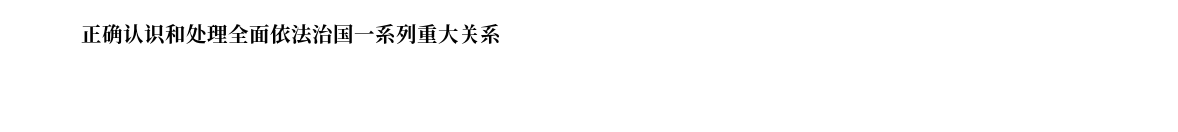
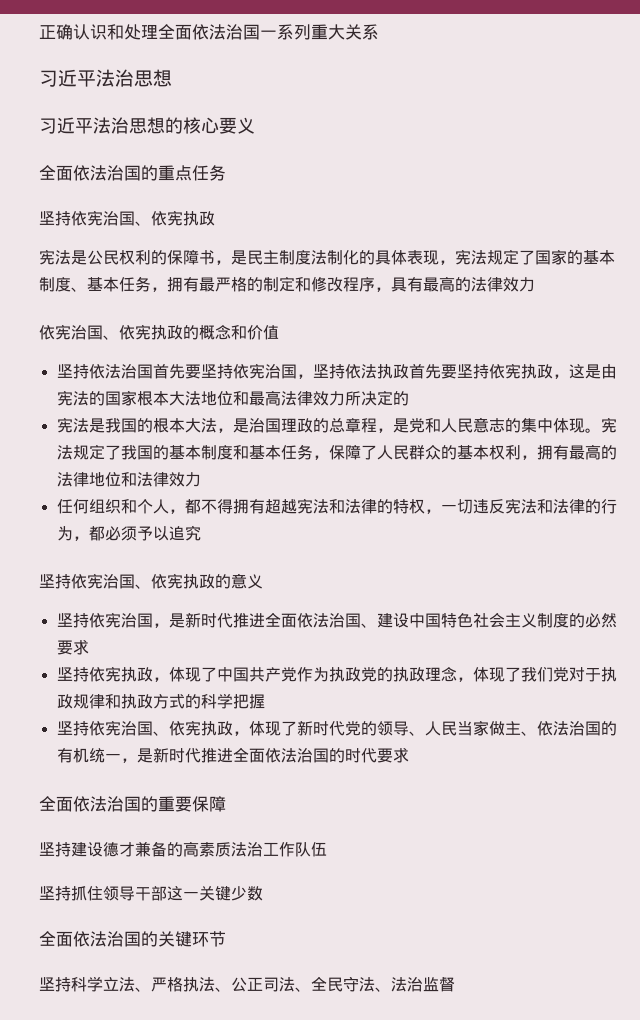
(501, 34) none -> [39,69,172,87] [39,117,255,134] [39,165,226,181] [39,210,215,226] [39,249,615,265] [39,276,535,292] [39,324,279,340] [56,363,617,379] [56,390,409,406] [56,417,617,433] [56,444,617,460] [56,472,201,487] [56,498,617,514] [56,525,201,541] [39,573,263,589] [56,612,617,628] [56,639,89,655] [56,666,617,682] [56,693,265,709] [56,720,617,736] [56,747,409,763] [39,796,226,812] [39,841,327,857] [39,886,263,901] [39,931,226,947] [39,976,455,992] // 习近平法治思想 // 习近平法治思想的核心要义 // 全面依法治国的重点任务 // 坚持依宪治国、依宪执政 // 宪法是公民权利的保障书，是民主制度法制化的具体表现，宪法规定了国家的基本制度、基本任务，拥有最严格的制定和修改程序，具有最高的法律效力 // 依宪治国、依宪执政的概念和价值 // 坚持依法治国首先要坚持依宪治国，坚持依法执政首先要坚持依宪执政，这是由宪法的国家根本大法地位和最高法律效力所决定的 // 宪法是我国的根本大法，是治国理政的总章程，是党和人民意志的集中体现。宪法规定了我国的基本制度和基本任务，保障了人民群众的基本权利，拥有最高的法律地位和法律效力 // 任何组织和个人，都不得拥有超越宪法和法律的特权，一切违反宪法和法律的行为，都必须予以追究 // 坚持依宪治国、依宪执政的意义 // 坚持依宪治国，是新时代推进全面依法治国、建设中国特色社会主义制度的必然要求 // 坚持依宪执政，体现了中国共产党作为执政党的执政理念，体现了我们党对于执政规律和执政方式的科学把握 // 坚持依宪治国、依宪执政，体现了新时代党的领导、人民当家做主、依法治国的有机统一，是新时代推进全面依法治国的时代要求 // 全面依法治国的重要保障 // 坚持建设德才兼备的高素质法治工作队伍 // 坚持抓住领导干部这一关键少数 // 全面依法治国的关键环节 // 坚持科学立法、严格执法、公正司法、全民守法、法治监督

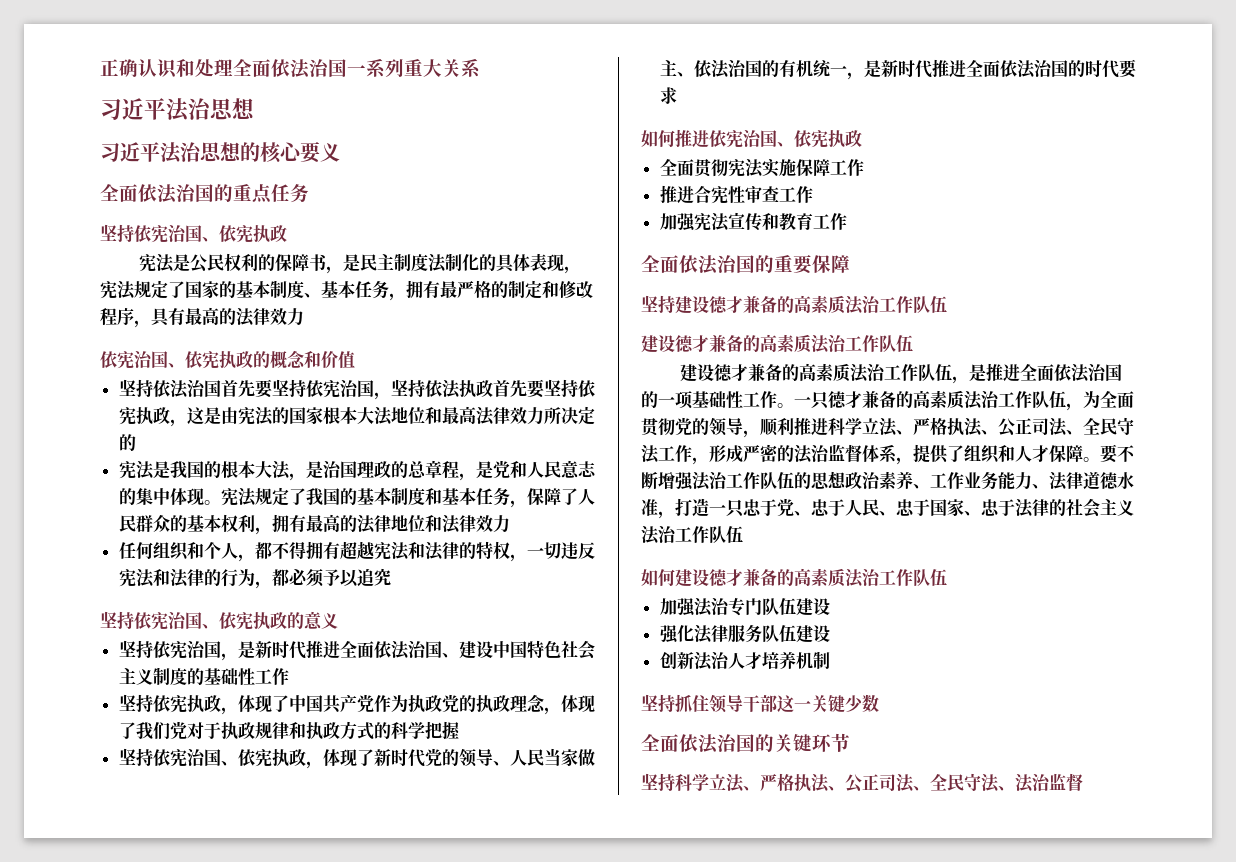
[584,613,617,628] [56,639,89,655] 必然要求 -> [203,668,289,686] 基础性工作
(409, 755) none -> [641,129,862,148] [659,158,864,178] [659,185,813,204] [659,212,847,232] // 如何推进依宪治国、依宪执政 // 全面贯彻宪法实施保障工作 // 推进合宪性审查工作 // 加强宪法宣传和教育工作
(327, 849) none -> [641,334,913,354] [679,363,1122,384] [641,390,1134,411] [641,417,1134,438] [641,444,1135,465] [641,471,1134,491] [641,498,1134,519] [641,526,743,545] [641,568,947,588] [659,597,830,617] [659,624,830,644] [659,651,830,671] // 建设德才兼备的高素质法治工作队伍 // 建设德才兼备的高素质法治工作队伍，是推进全面依法治国的一项基础性工作。一只德才兼备的高素质法治工作队伍，为全面贯彻党的领导，顺利推进科学立法、严格执法、公正司法、全民守法工作，形成严密的法治监督体系，提供了组织和人才保障。要不断增强法治工作队伍的思想政治素养、工作业务能力、法律道德水准，打造一只忠于党、忠于人民、忠于国家、忠于法律的社会主义法治工作队伍 // 如何建设德才兼备的高素质法治工作队伍 // 加强法治专门队伍建设 // 强化法律服务队伍建设 // 创新法治人才培养机制

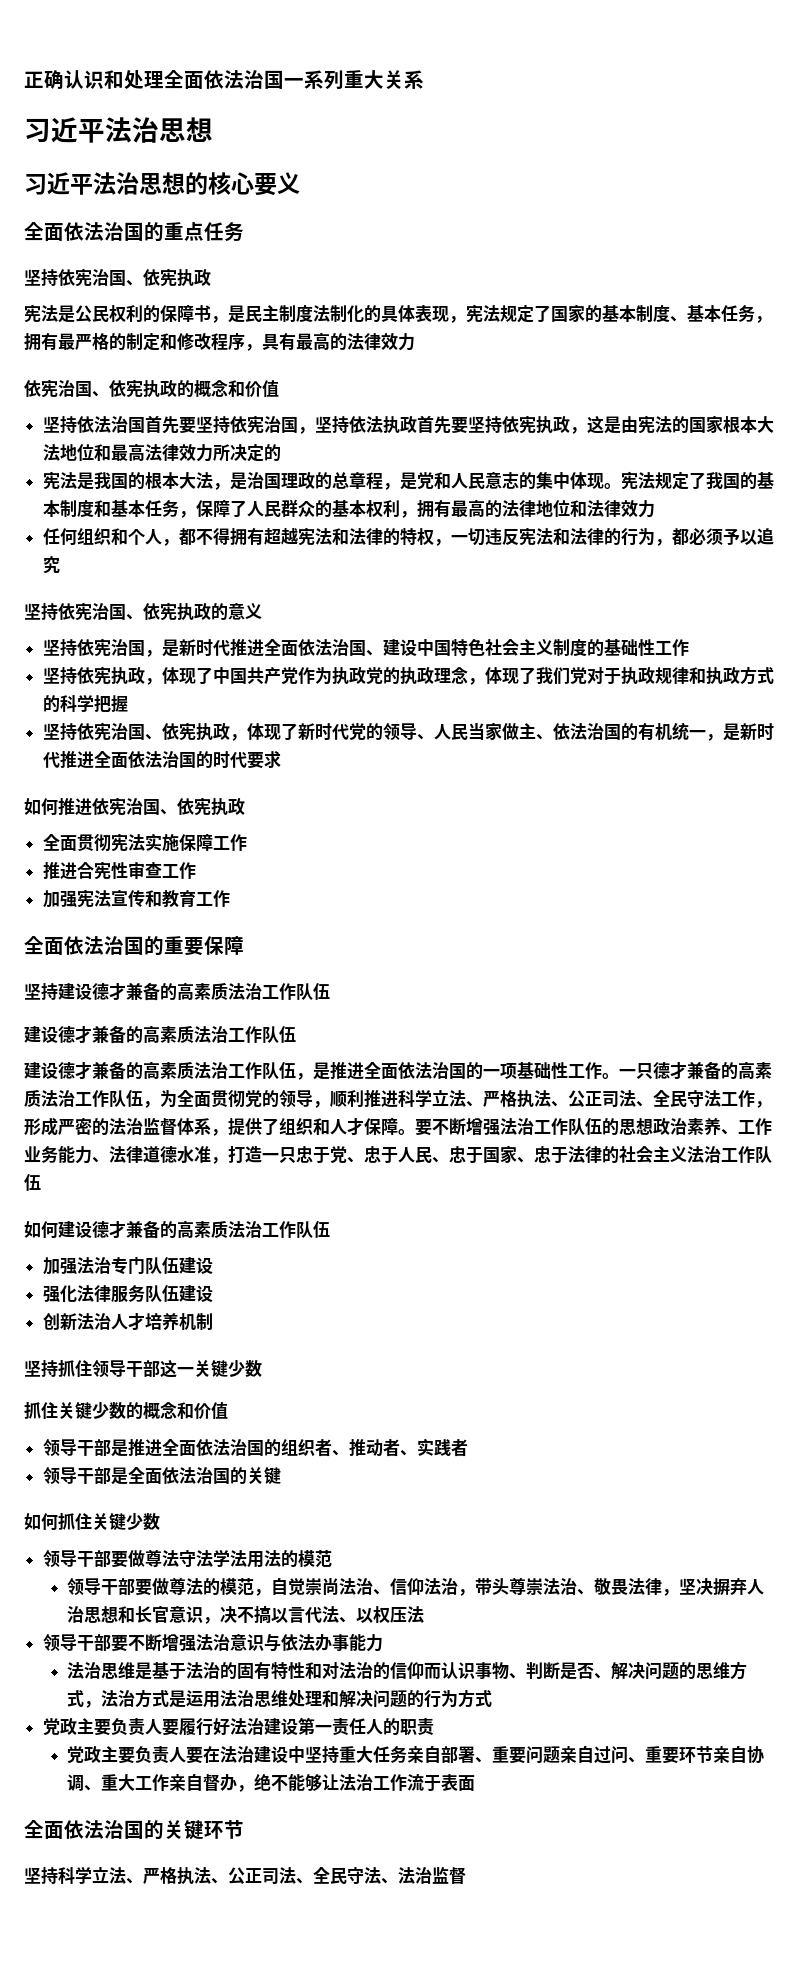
(879, 703) none -> [24,1402,228,1420] [42,1438,468,1457] [42,1467,281,1485] [24,1513,160,1531] [42,1549,332,1568] [67,1577,765,1596] [67,1606,425,1624] [42,1633,383,1652] [67,1661,748,1680] [67,1689,493,1708] [42,1717,434,1736] [67,1745,765,1764] [67,1773,476,1792] // 抓住关键少数的概念和价值 // 领导干部是推进全面依法治国的组织者、推动者、实践者 // 领导干部是全面依法治国的关键 // 如何抓住关键少数 // 领导干部要做尊法守法学法用法的模范 // 领导干部要做尊法的模范，自觉崇尚法治、信仰法治，带头尊崇法治、敬畏法律，坚决摒弃人治思想和长官意识，决不搞以言代法、以权压法 // 领导干部要不断增强法治意识与依法办事能力 // 法治思维是基于法治的固有特性和对法治的信仰而认识事物、判断是否、解决问题的思维方式，法治方式是运用法治思维处理和解决问题的行为方式 // 党政主要负责人要履行好法治建设第一责任人的职责 // 党政主要负责人要在法治建设中坚持重大任务亲自部署、重要问题亲自过问、重要环节亲自协调、重大工作亲自督办，绝不能够让法治工作流于表面

